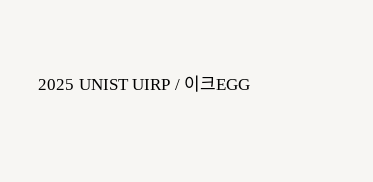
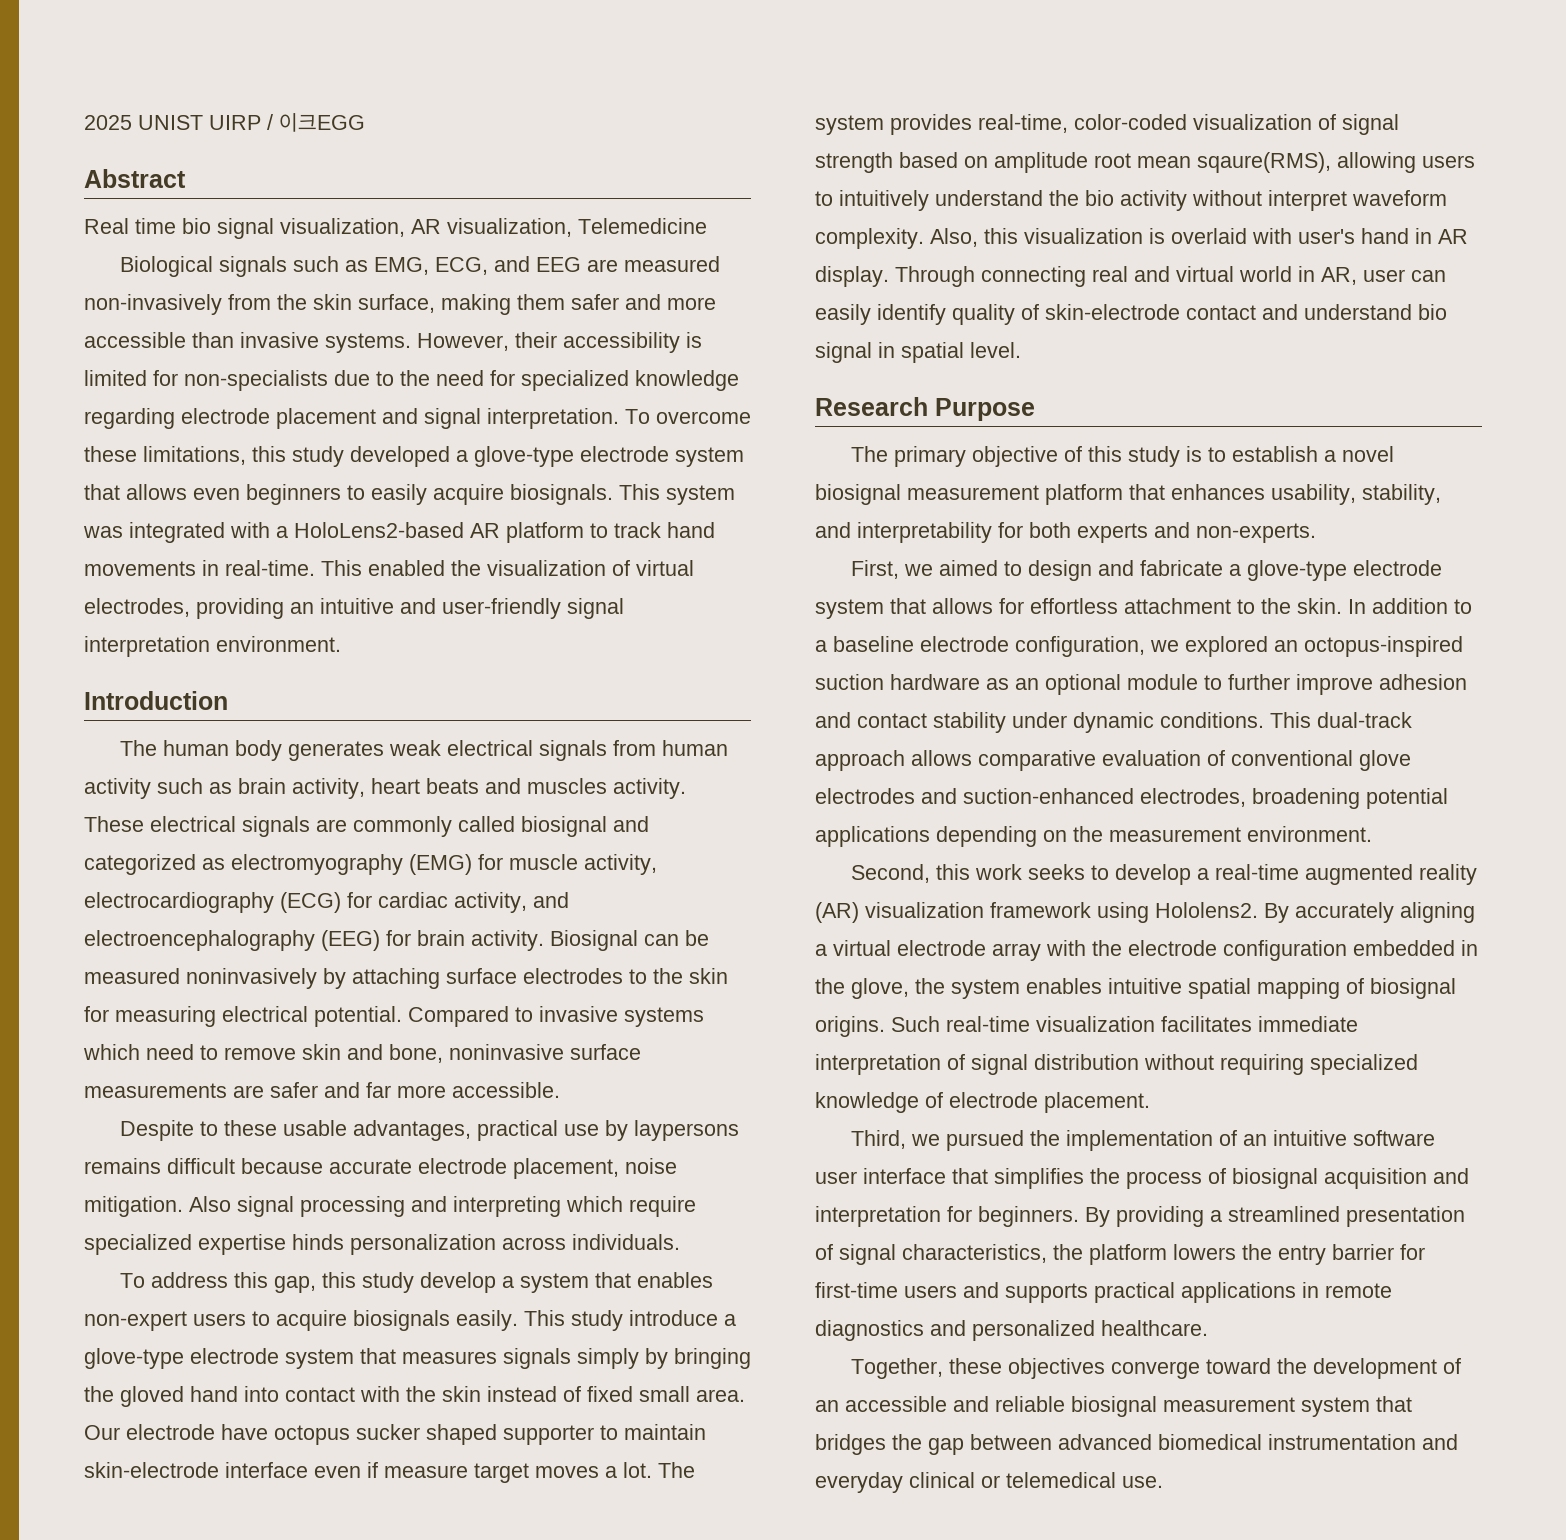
(251, 83) none -> [84,169,186,188] [84,218,707,239] [120,256,721,277] [84,294,716,315] [84,332,702,353] [84,370,739,391] [84,408,751,429] [84,446,744,467] [84,484,735,505] [83,522,715,543] [84,560,694,576] [84,598,624,619] [84,636,341,657] [84,691,228,710] [120,740,729,761] [84,778,686,799] [84,816,649,837] [84,854,657,875] [84,892,569,913] [84,930,709,951] [84,968,728,989] [84,1006,704,1027] [83,1044,641,1063] [84,1082,560,1098] [120,1120,740,1141] [84,1158,677,1179] [84,1196,696,1217] [84,1234,680,1255] [120,1272,714,1293] [84,1310,736,1331] [84,1348,751,1369] [84,1386,745,1407] [84,1424,706,1445] [84,1462,695,1483] [815,114,1399,135] [815,152,1475,173] [815,190,1447,211] [815,228,1468,249] [815,266,1446,287] [815,304,1447,325] [815,342,1021,363] [815,397,1035,421] [851,446,1395,467] [815,484,1441,505] [815,522,1316,543] [851,560,1443,581] [815,598,1472,619] [815,636,1463,657] [815,674,1467,695] [815,712,1412,733] [815,750,1411,771] [815,788,1448,809] [815,826,1372,847] [851,864,1478,885] [815,902,1475,923] [815,940,1478,961] [815,978,1456,999] [815,1016,1358,1037] [815,1054,1418,1075] [815,1092,1150,1113] [851,1130,1436,1151] [815,1168,1469,1189] [815,1206,1465,1227] [815,1244,1425,1265] [815,1282,1392,1303] [815,1320,1208,1341] [851,1358,1462,1379] [815,1396,1412,1417] [815,1434,1458,1455] [815,1472,1163,1493] // Abstract // Real time bio signal visualization, AR visualization, Telemedicine // Biological signals such as EMG, ECG, and EEG are measured non-invasively from the skin surface, making them safer and more accessible than invasive systems. However, their accessibility is limited for non-specialists due to the need for specialized knowledge regarding electrode placement and signal interpretation. To overcome these limitations, this study developed a glove-type electrode system that allows even beginners to easily acquire biosignals. This system was integrated with a HoloLens2-based AR platform to track hand movements in real-time. This enabled the visualization of virtual electrodes, providing an intuitive and user-friendly signal interpretation environment. // Introduction // The human body generates weak electrical signals from human activity such as brain activity, heart beats and muscles activity. These electrical signals are commonly called biosignal and categorized as electromyography (EMG) for muscle activity, electrocardiography (ECG) for cardiac activity, and electroencephalography (EEG) for brain activity. Biosignal can be measured noninvasively by attaching surface electrodes to the skin for measuring electrical potential. Compared to invasive systems which need to remove skin and bone, noninvasive surface measurements are safer and far more accessible. // Despite to these usable advantages, practical use by laypersons remains difficult because accurate electrode placement, noise mitigation. Also signal processing and interpreting which require specialized expertise hinds personalization across individuals. // To address this gap, this study develop a system that enables non-expert users to acquire biosignals easily. This study introduce a glove-type electrode system that measures signals simply by bringing the gloved hand into contact with the skin instead of fixed small area. Our electrode have octopus sucker shaped supporter to maintain skin-electrode interface even if measure target moves a lot. The system provides real-time, color-coded visualization of signal strength based on amplitude root mean sqaure(RMS), allowing users to intuitively understand the bio activity without interpret waveform complexity. Also, this visualization is overlaid with user's hand in AR display. Through connecting real and virtual world in AR, user can easily identify quality of skin-electrode contact and understand bio signal in spatial level. // Research Purpose // The primary objective of this study is to establish a novel biosignal measurement platform that enhances usability, stability, and interpretability for both experts and non-experts. // First, we aimed to design and fabricate a glove-type electrode system that allows for effortless attachment to the skin. In addition to a baseline electrode configuration, we explored an octopus-inspired suction hardware as an optional module to further improve adhesion and contact stability under dynamic conditions. This dual-track approach allows comparative evaluation of conventional glove electrodes and suction-enhanced electrodes, broadening potential applications depending on the measurement environment. // Second, this work seeks to develop a real-time augmented reality (AR) visualization framework using Hololens2. By accurately aligning a virtual electrode array with the electrode configuration embedded in the glove, the system enables intuitive spatial mapping of biosignal origins. Such real-time visualization facilitates immediate interpretation of signal distribution without requiring specialized knowledge of electrode placement. // Third, we pursued the implementation of an intuitive software user interface that simplifies the process of biosignal acquisition and interpretation for beginners. By providing a streamlined presentation of signal characteristics, the platform lowers the entry barrier for first-time users and supports practical applications in remote diagnostics and personalized healthcare. // Together, these objectives converge toward the development of an accessible and reliable biosignal measurement system that bridges the gap between advanced biomedical instrumentation and everyday clinical or telemedical use.

